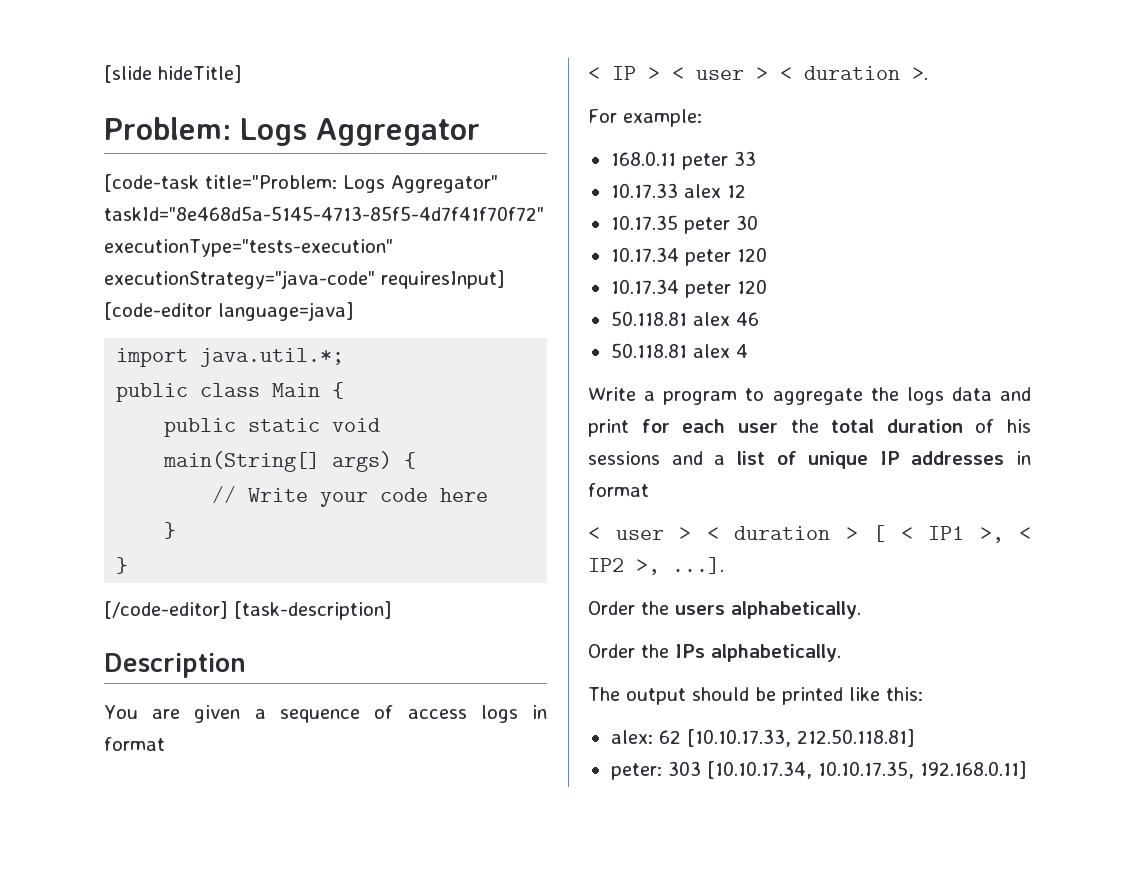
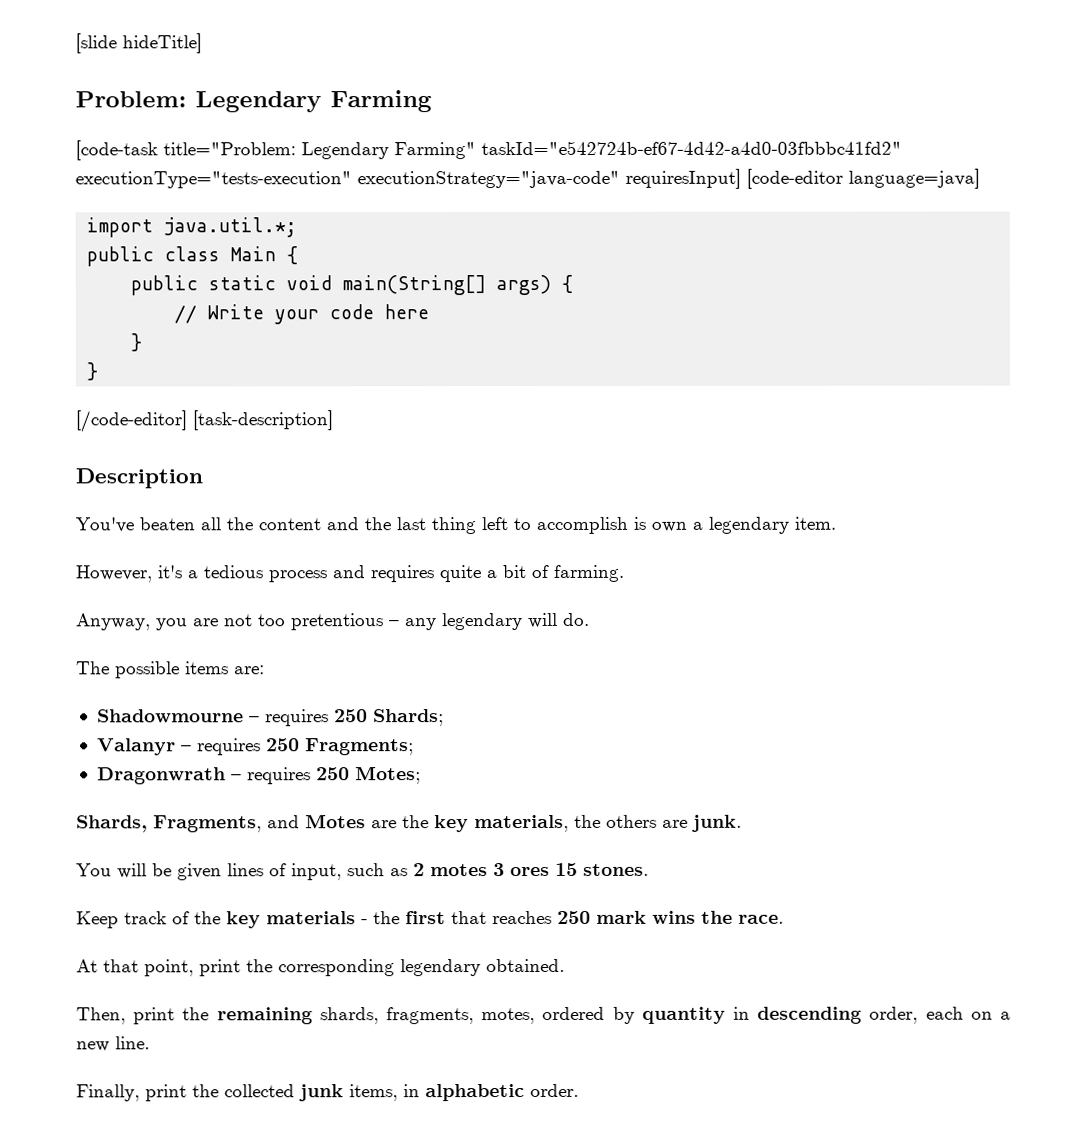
[240,118,480,146] Logs Aggregator -> [195,90,432,113] Legendary Farming
[343,175,498,193] [104,206,544,221] Logs Aggregator" taskId="8e468d5a-5145-4713-85f5-4d7f41f70f72" -> [301,140,902,160] Legendary Farming" taskId="e542724b-ef67-4d42-a4d0-03fbbbc41fd2"
[104,705,547,723] [104,737,165,751] [588,66,928,80] [588,109,702,127] [610,151,756,170] [610,183,746,198] [610,215,758,234] [610,247,767,266] [610,279,767,298] [610,311,759,326] [610,343,748,358] [588,387,1031,405] [588,419,1031,437] [588,451,1031,469] [588,483,649,497] [588,525,1031,543] [588,557,724,575] [588,601,861,619] [588,644,841,662] [588,687,923,705] [610,729,915,747] [610,761,1027,780] You are given a sequence of access logs in format // < IP > < user > < duration >. // For example: // 168.0.11 peter 33 // 10.17.33 alex 12 // 10.17.35 peter 30 // 10.17.34 peter 120 // 10.17.34 peter 120 // 50.118.81 alex 46 // 50.118.81 alex 4 // Write a program to aggregate the logs data and print for each user the total duration of his sessions and a list of unique IP addresses in format // < user > < duration > [ < IP1 >, < IP2 >, ...]. // Order the users alphabetically. // Order the IPs alphabetically. // The output should be printed like this: // alex: 62 [10.10.17.33, 212.50.118.81] // peter: 303 [10.10.17.34, 10.10.17.35, 192.168.0.11] -> [75,516,836,535] [75,564,625,583] [76,612,590,631] [76,661,265,679] [96,709,444,727] [96,738,414,756] [96,766,421,785] [76,814,742,833] [76,862,649,881] [76,910,784,929] [76,958,565,977] [76,1006,1012,1025] [76,1036,150,1052] [76,1083,579,1102] You've beaten all the content and the last thing left to accomplish is own a legendary item. // However, it's a tedious process and requires quite a bit of farming. // Anyway, you are not too pretentious – any legendary will do. // The possible items are: // Shadowmourne – requires 250 Shards; // Valanyr – requires 250 Fragments; // Dragonwrath – requires 250 Motes; // Shards, Fragments, and Motes are the key materials, the others are junk. // You will be given lines of input, such as 2 motes 3 ores 15 stones. // Keep track of the key materials - the first that reaches 250 mark wins the race. // At that point, print the corresponding legendary obtained. // Then, print the remaining shards, fragments, motes, ordered by quantity in descending order, each on a new line. // Finally, print the collected junk items, in alphabetic order.

